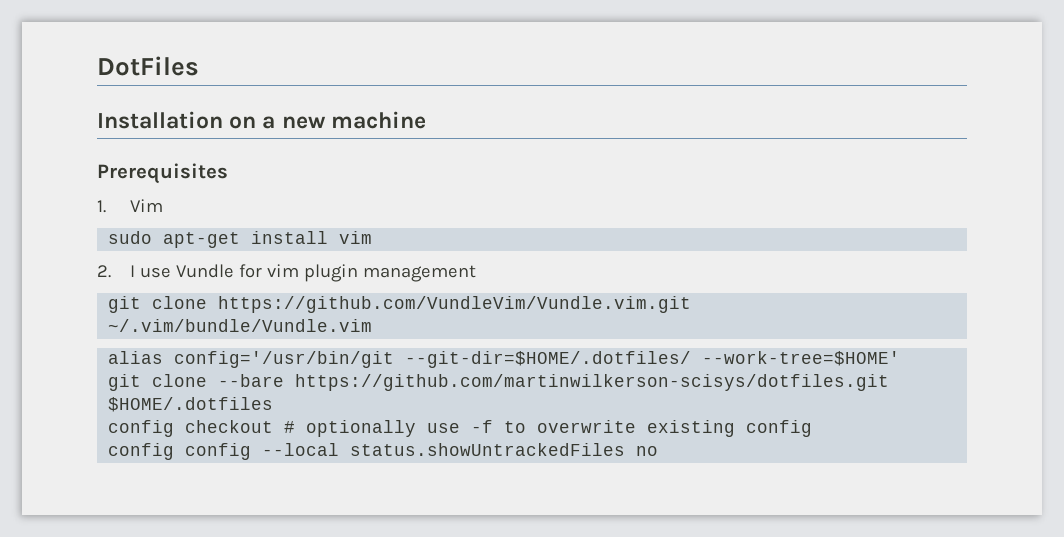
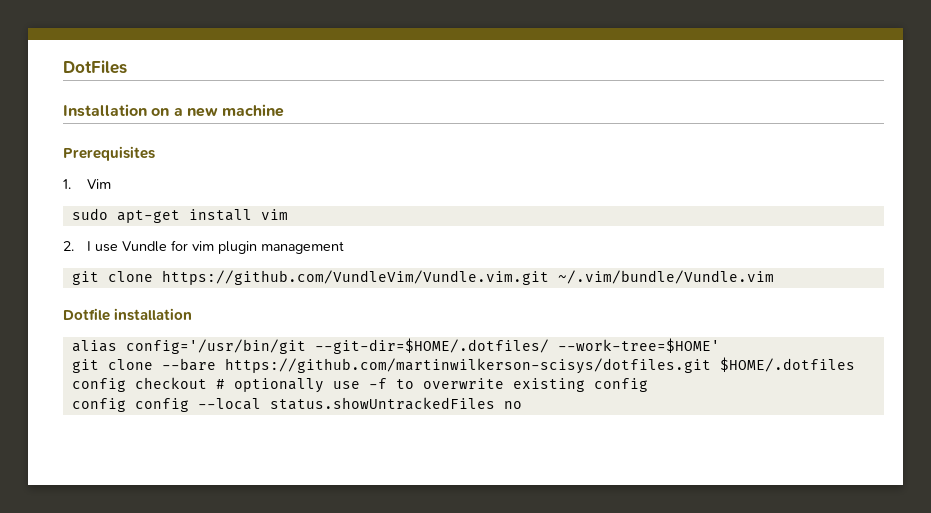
(373, 325) none -> [63,308,193,321] // Dotfile installation

